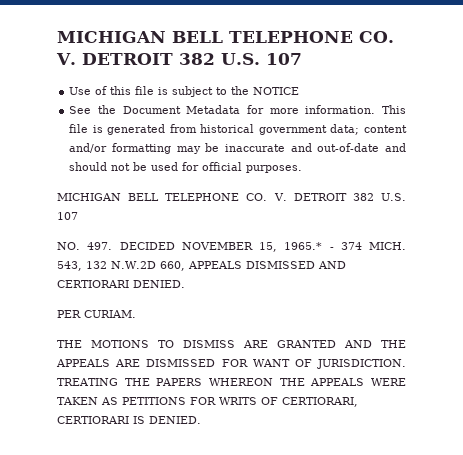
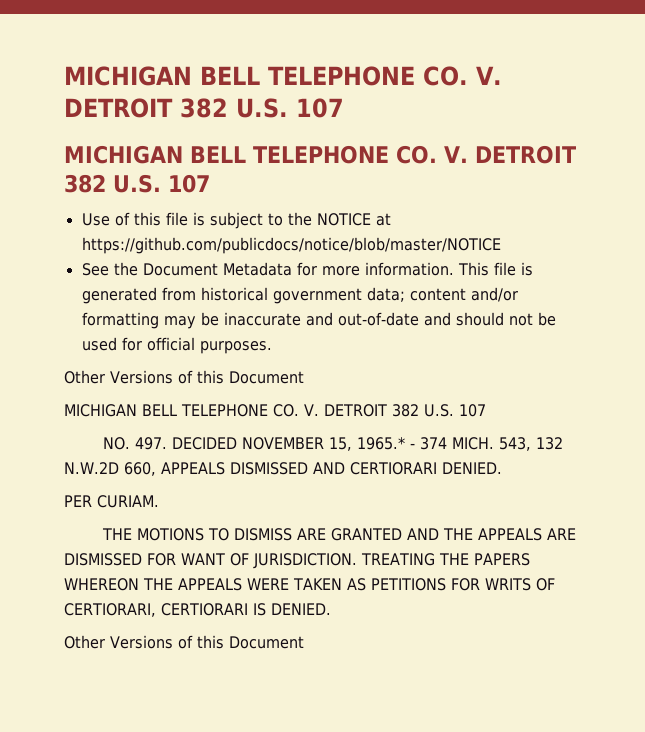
[57,31,394,43] [56,53,302,65] MICHIGAN BELL TELEPHONE CO. V. DETROIT 382 U.S. 107 -> [64,66,502,86] [64,98,344,118] [64,145,576,164] [64,174,210,193] MICHIGAN BELL TELEPHONE CO. V. DETROIT 382 U.S. 107 // MICHIGAN BELL TELEPHONE CO. V. DETROIT 382 U.S. 107
(300, 91) none -> [375,213,391,226] [81,237,501,254] at https://github.com/publicdocs/notice/blob/master/NOTICE
(303, 169) none -> [64,370,304,384] // Other Versions of this Document
(201, 420) none -> [64,635,304,649] // Other Versions of this Document

